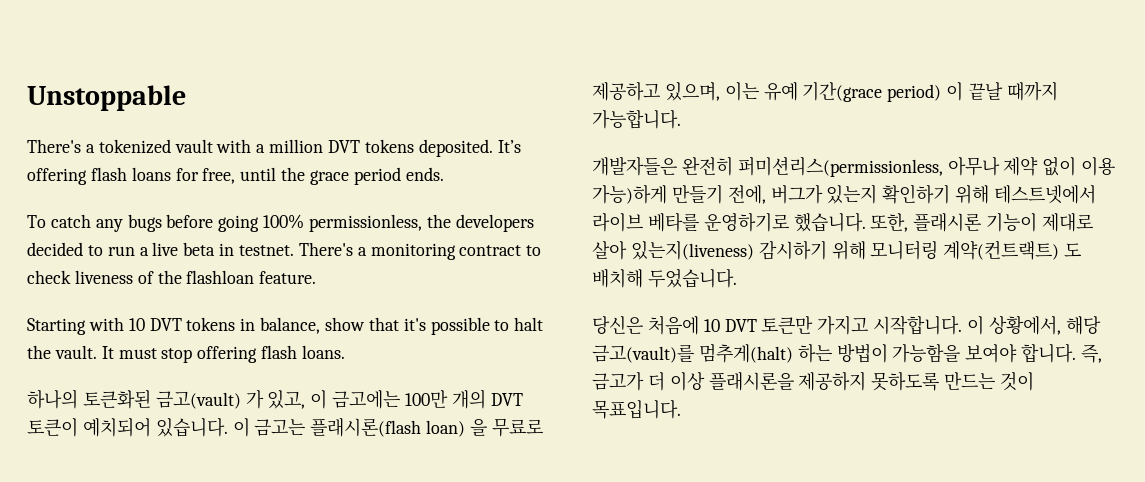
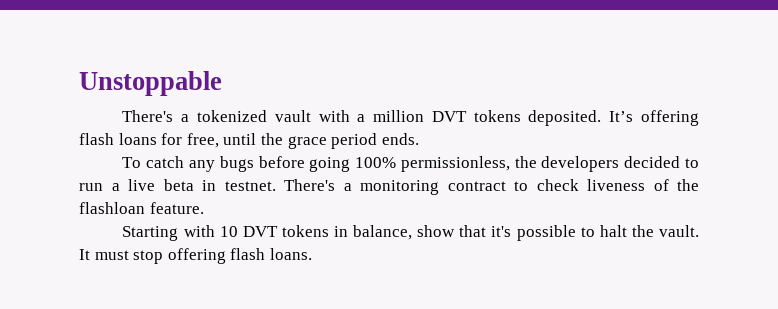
[27,389,523,409] [27,417,543,437] [592,81,1058,102] [592,109,681,129] [592,156,1116,177] [592,184,1097,204] [592,212,1094,232] [592,240,1082,260] [592,268,737,288] [592,315,1101,335] [592,343,1103,363] [592,371,1035,391] [592,399,681,419] // 하나의 토큰화된 금고(vault) 가 있고, 이 금고에는 100만 개의 DVT 토큰이 예치되어 있습니다. 이 금고는 플래시론(flash loan) 을 무료로 제공하고 있으며, 이는 유예 기간(grace period) 이 끝날 때까지 가능합니다. // 개발자들은 완전히 퍼미션리스(permissionless, 아무나 제약 없이 이용 가능)하게 만들기 전에, 버그가 있는지 확인하기 위해 테스트넷에서 라이브 베타를 운영하기로 했습니다. 또한, 플래시론 기능이 제대로 살아 있는지(liveness) 감시하기 위해 모니터링 계약(컨트랙트) 도 배치해 두었습니다. // 당신은 처음에 10 DVT 토큰만 가지고 시작합니다. 이 상황에서, 해당 금고(vault)를 멈추게(halt) 하는 방법이 가능함을 보여야 합니다. 즉, 금고가 더 이상 플래시론을 제공하지 못하도록 만드는 것이 목표입니다. -> (312, 254) none

